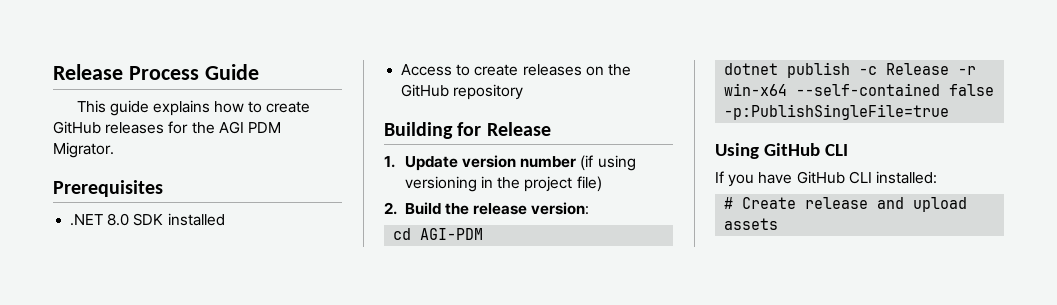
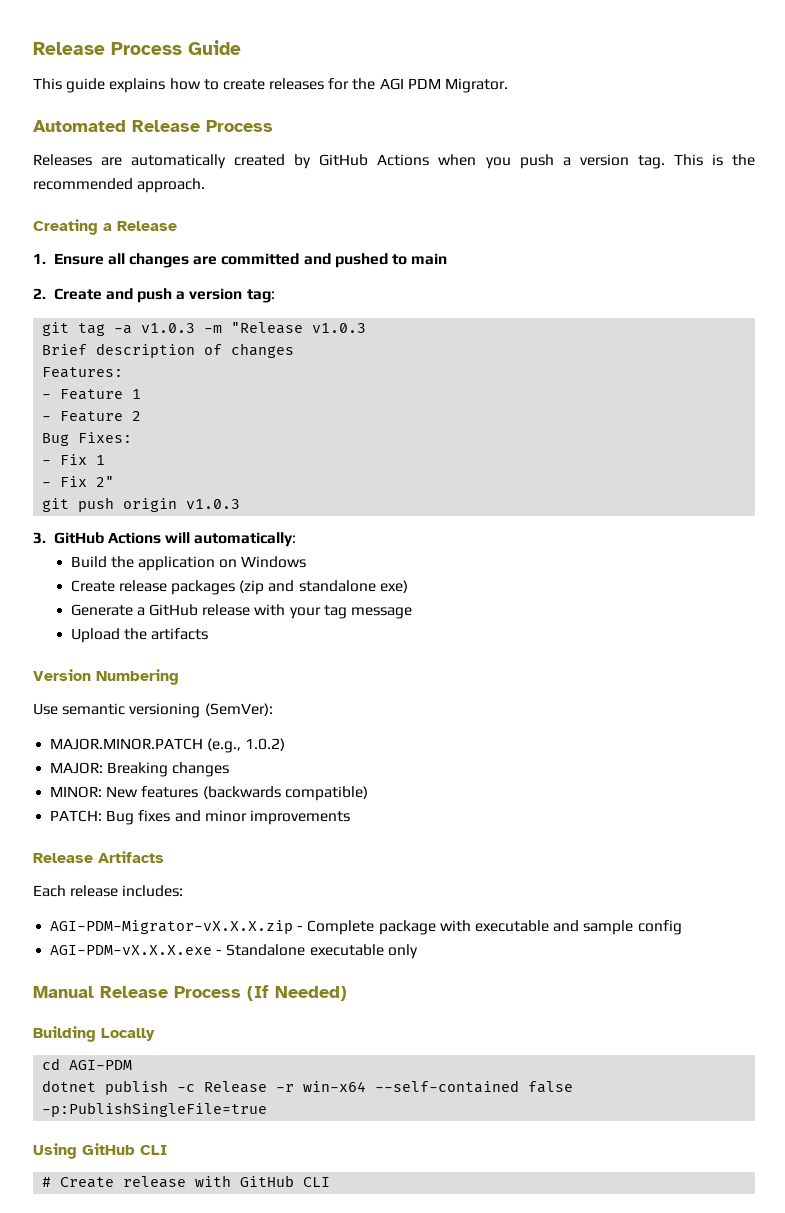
[53,121,101,134] GitHub -> (265, 84) none
[53,180,163,197] [70,213,225,226] [401,64,631,76] [401,84,524,100] [384,122,551,139] [384,155,636,171] [404,176,602,192] [384,202,590,215] Prerequisites // .NET 8.0 SDK installed // Access to create releases on the GitHub repository // Building for Release // 1. Update version number (if using versioning in the project file) // 2. Build the release version: -> [33,120,273,132] [33,154,756,169] [33,178,206,193] [33,219,177,235] [33,253,448,268] [33,288,275,303] [42,322,367,336] [42,343,295,358] [42,367,124,378] [42,389,142,400] [42,411,142,422] [42,432,133,446] [42,454,106,465] [42,476,115,487] [42,497,241,512] [33,532,297,547] [70,556,307,571] [70,580,408,595] [70,604,413,619] [70,628,209,643] [33,669,179,685] [33,703,273,718] [50,738,286,753] [50,762,230,777] [50,786,368,801] [50,810,350,825] [33,851,164,863] [33,885,184,897] [50,920,682,935] [50,944,418,959] [33,985,347,1001] [33,1026,155,1042] Automated Release Process // Releases are automatically created by GitHub Actions when you push a version tag. This is the recommended approach. // Creating a Release // 1. Ensure all changes are committed and pushed to main // 2. Create and push a version tag: // git tag -a v1.0.3 -m "Release v1.0.3 // Brief description of changes // Features: // - Feature 1 // - Feature 2 // Bug Fixes: // - Fix 1 // - Fix 2" // git push origin v1.0.3 // 3. GitHub Actions will automatically: // Build the application on Windows // Create release packages (zip and standalone exe) // Generate a GitHub release with your tag message // Upload the artifacts // Version Numbering // Use semantic versioning (SemVer): // MAJOR.MINOR.PATCH (e.g., 1.0.2) // MAJOR: Breaking changes // MINOR: New features (backwards compatible) // PATCH: Bug fixes and minor improvements // Release Artifacts // Each release includes: // AGI-PDM-Migrator-vX.X.X.zip - Complete package with executable and sample config // AGI-PDM-vX.X.X.exe - Standalone executable only // Manual Release Process (If Needed) // Building Locally
[715,171,937,187] // If you have GitHub CLI installed: -> (167, 1150) none
[877,197,968,212] [724,218,779,230] and upload assets -> [195,1175,331,1187] with GitHub CLI

